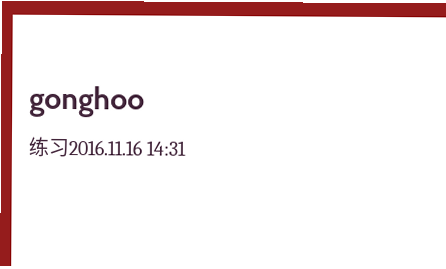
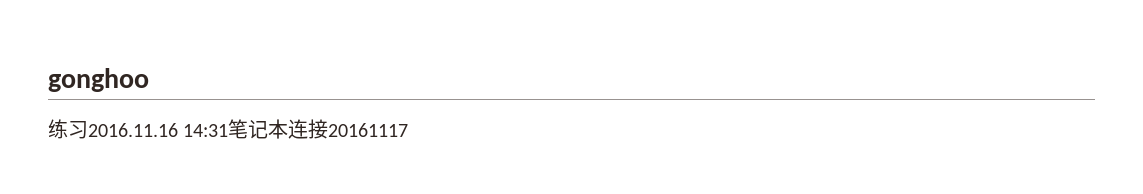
(187, 148) none -> [228,119,409,139] 笔记本连接20161117

